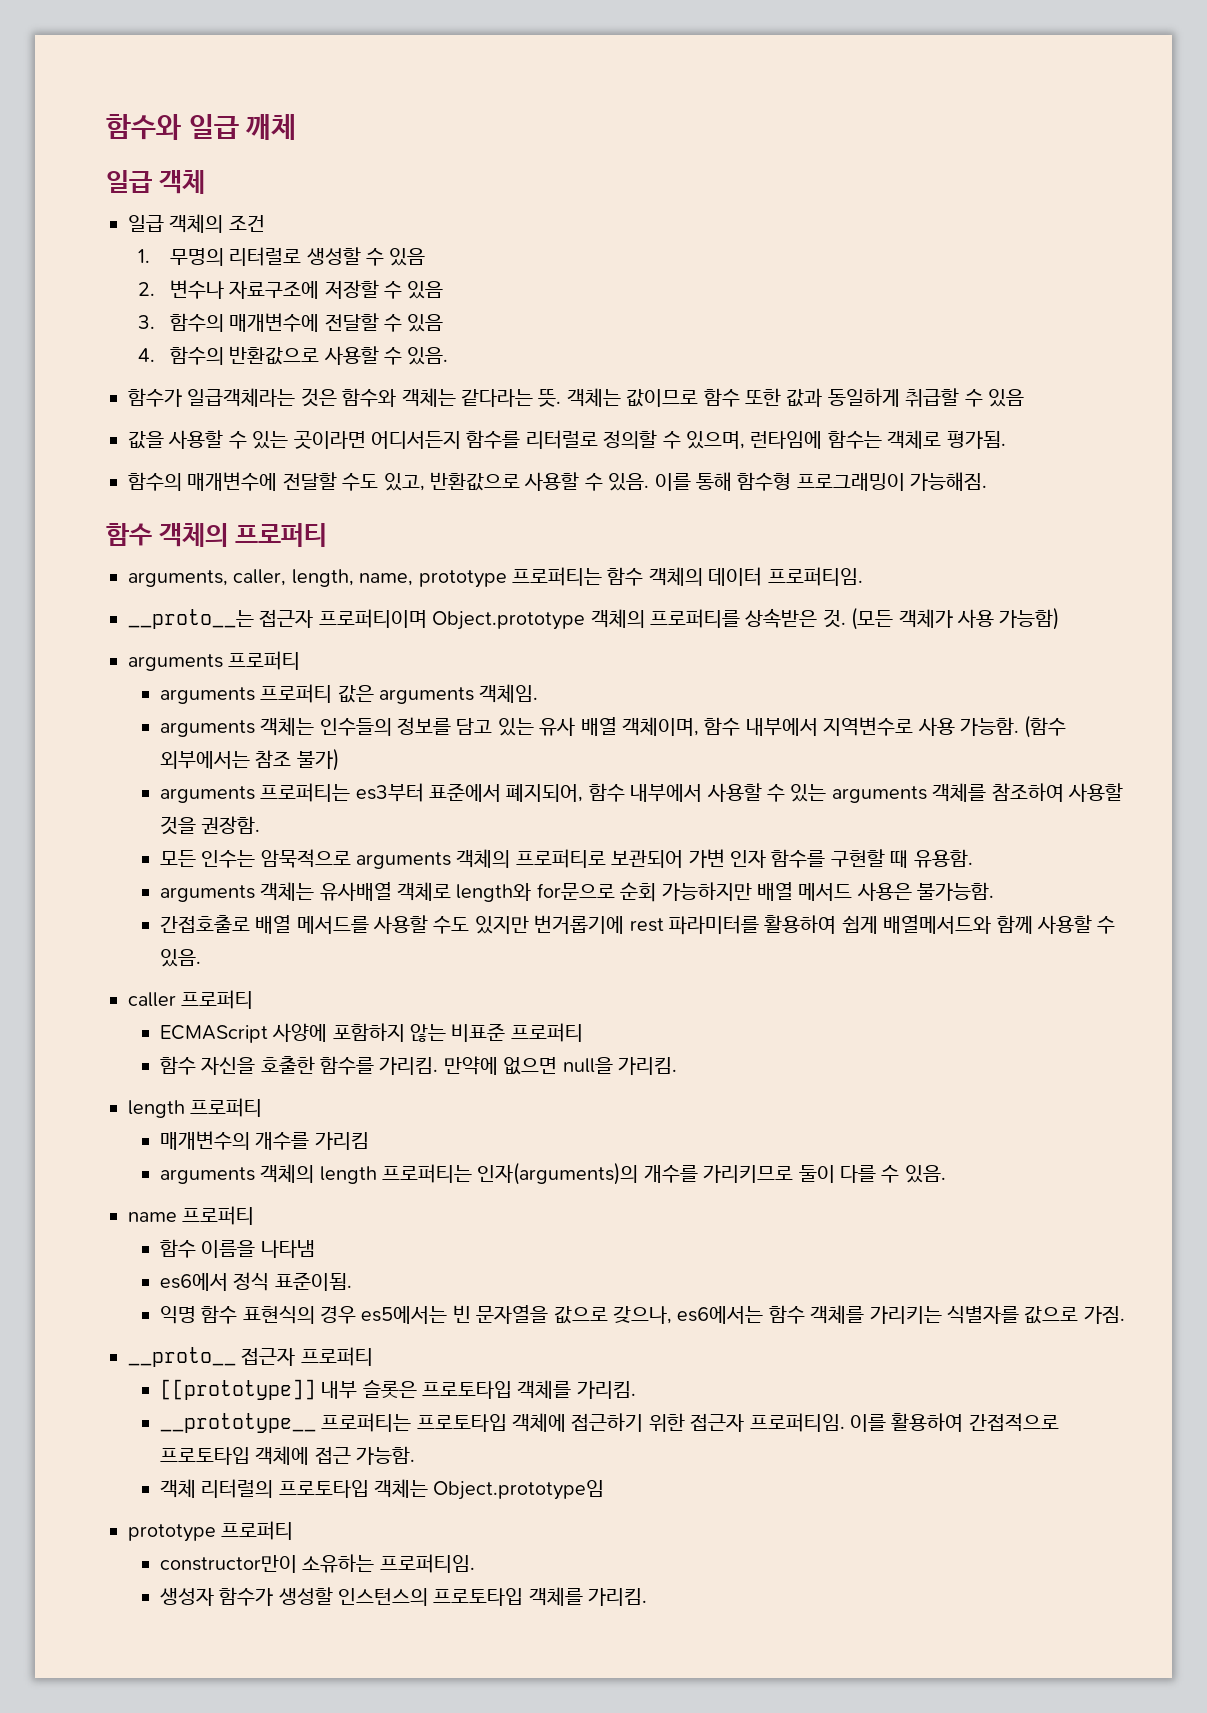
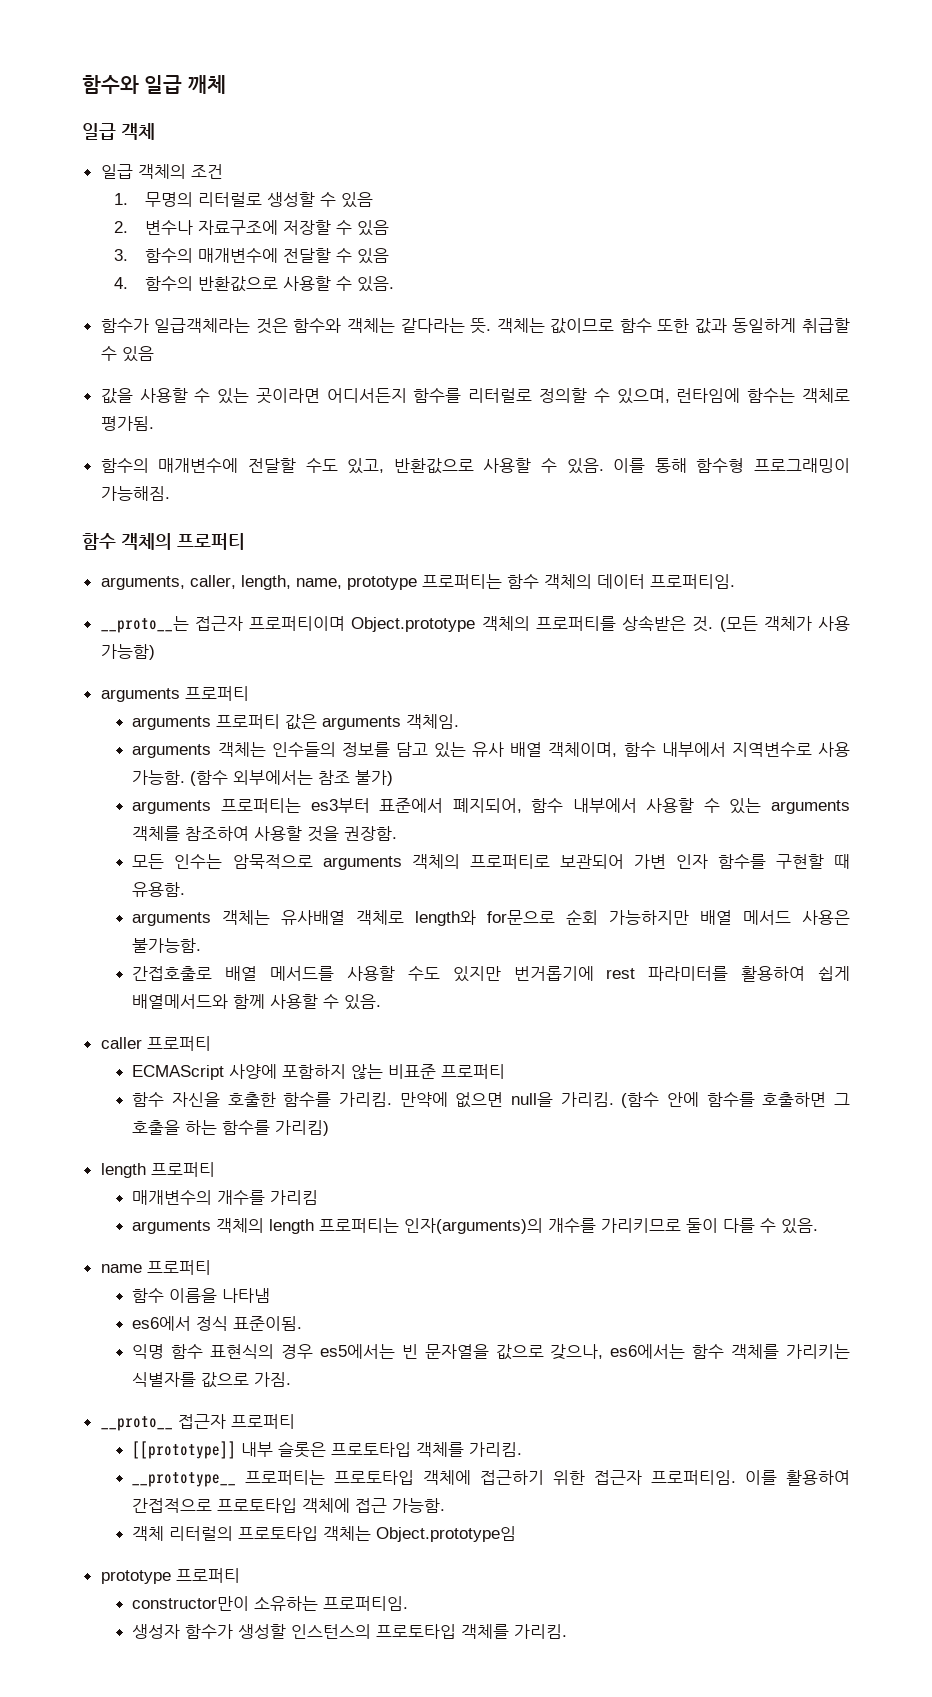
(678, 1066) none -> [621,1092,850,1108] [132,1120,330,1136] (함수 안에 함수를 호출하면 그 호출을 하는 함수를 가리킴)

